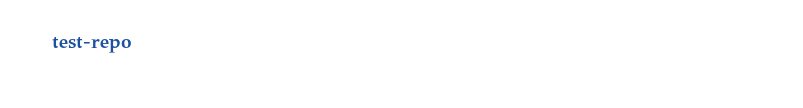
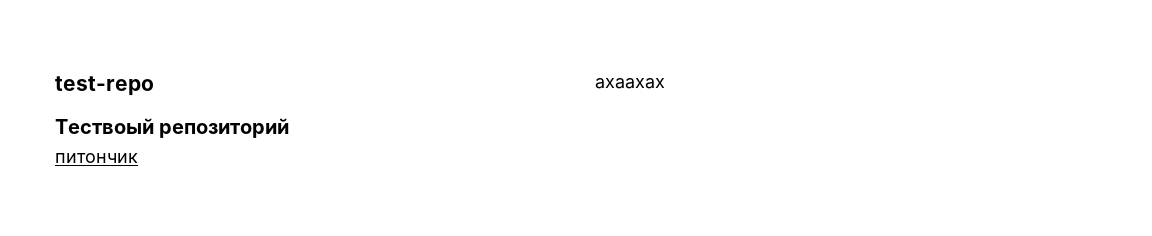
(132, 45) none -> [55,118,290,138] [55,153,138,163] [595,78,665,89] // Тествоый репозиторий // питончик // axaaxax

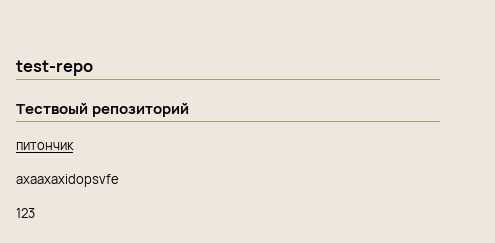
[595,78,665,89] axaaxax -> [16,174,119,187] [16,208,35,218] axaaxaxidopsvfe // 123

